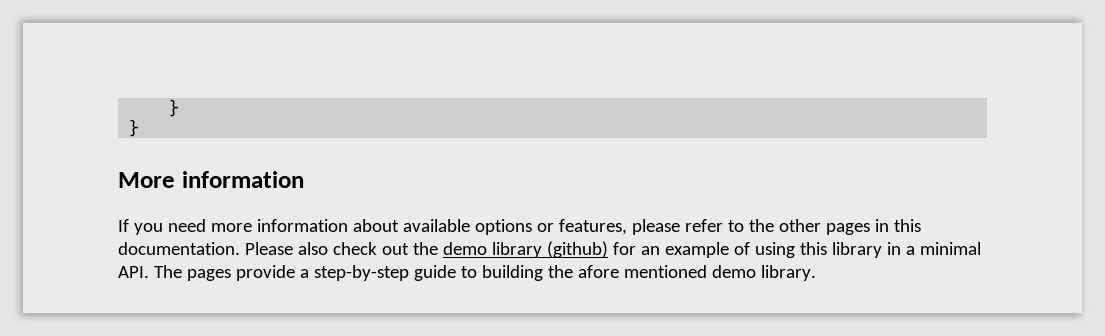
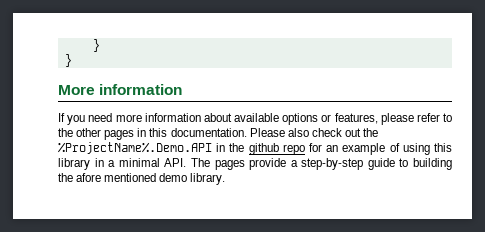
[442,241,608,258] demo library (github) -> [58,142,305,155] %ProjectName%.Demo.API in the github repo

